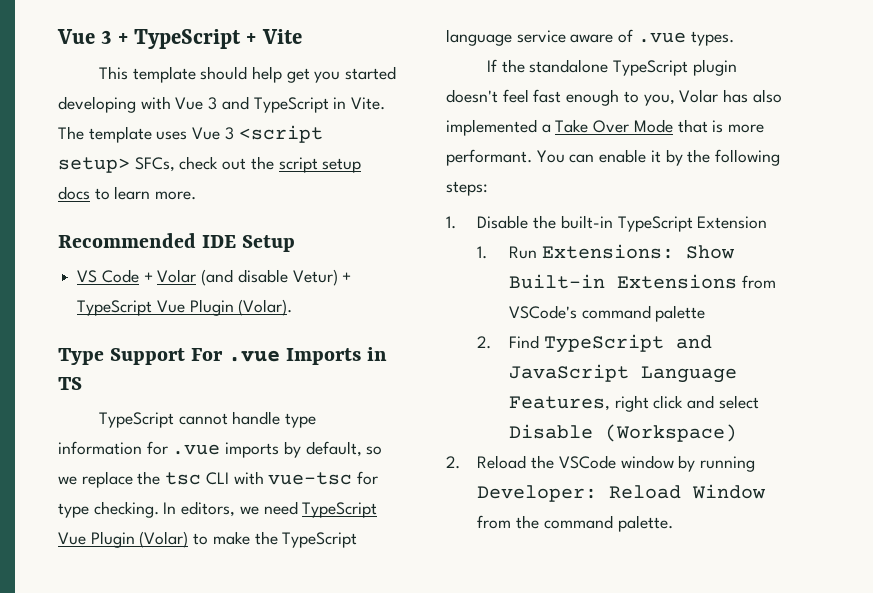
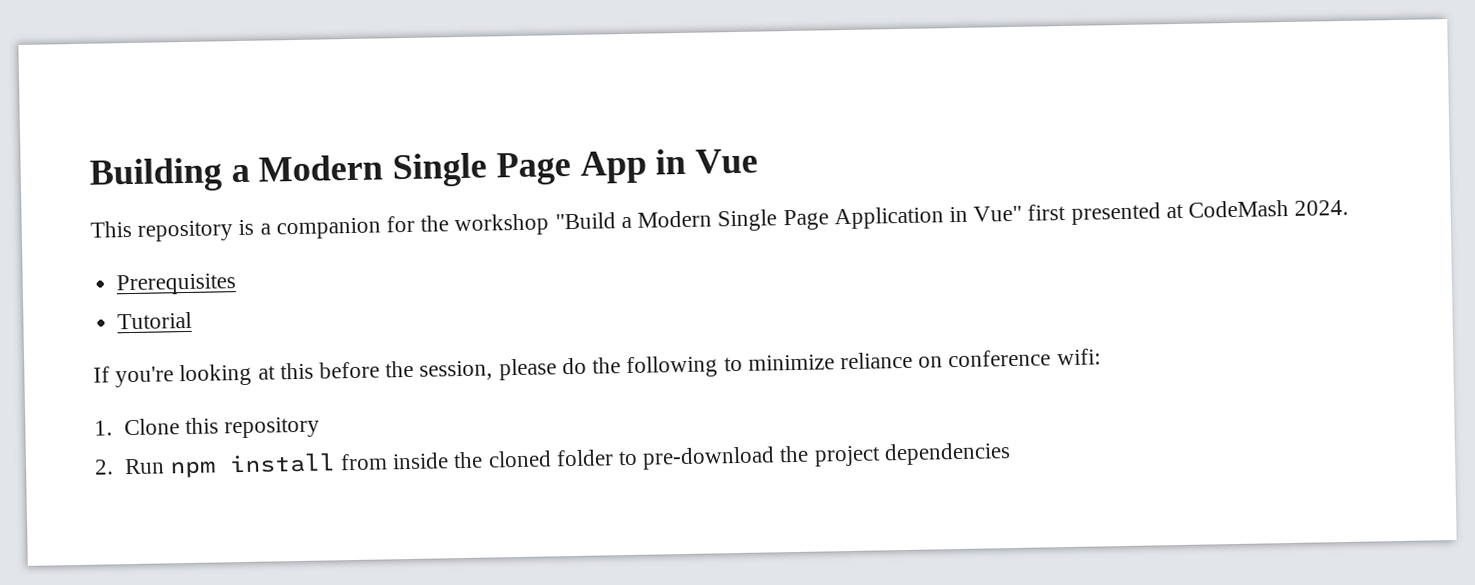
[57,29,302,49] [98,66,397,83] [58,96,386,113] [58,125,323,143] [58,156,362,173] [58,186,197,200] [58,233,296,252] [77,269,352,286] [77,299,293,316] [58,347,388,365] [58,377,82,390] [98,411,317,428] [58,441,383,458] [58,471,379,488] [58,501,378,518] [58,531,358,548] [446,29,734,46] [486,59,737,76] [446,89,782,106] [446,119,765,136] [446,149,781,166] [446,181,488,196] [446,215,768,232] [477,244,735,259] [508,274,776,289] [508,305,706,322] [477,334,712,353] [508,364,737,383] [508,395,759,412] [508,424,737,442] [446,455,756,472] [477,484,767,502] [477,515,673,532] Vue 3 + TypeScript + Vite // This template should help get you started developing with Vue 3 and TypeScript in Vite. The template uses Vue 3 <script setup> SFCs, check out the script setup docs to learn more. // Recommended IDE Setup // VS Code + Volar (and disable Vetur) + TypeScript Vue Plugin (Volar). // Type Support For .vue Imports in TS // TypeScript cannot handle type information for .vue imports by default, so we replace the tsc CLI with vue-tsc for type checking. In editors, we need TypeScript Vue Plugin (Volar) to make the TypeScript language service aware of .vue types. // If the standalone TypeScript plugin doesn't feel fast enough to you, Volar has also implemented a Take Over Mode that is more performant. You can enable it by the following steps: // 1. Disable the built-in TypeScript Extension // 1. Run Extensions: Show Built-in Extensions from VSCode's command palette // 2. Find TypeScript and JavaScript Language Features, right click and select Disable (Workspace) // 2. Reload the VSCode window by running Developer: Reload Window from the command palette. -> [89,148,759,193] [90,199,1350,242] [116,273,237,296] [117,311,193,330] [93,348,1101,388] [94,416,320,439] [94,442,1011,479] Building a Modern Single Page App in Vue // This repository is a companion for the workshop "Build a Modern Single Page Application in Vue" first presented at CodeMash 2024. // Prerequisites // Tutorial // If you're looking at this before the session, please do the following to minimize reliance on conference wifi: // 1. Clone this repository // 2. Run npm install from inside the cloned folder to pre-download the project dependencies

